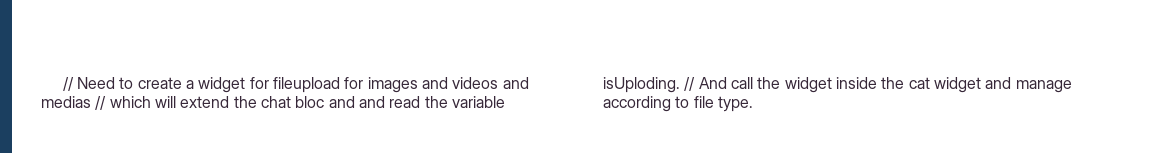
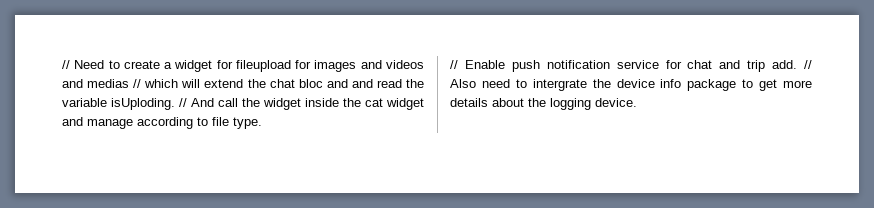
(753, 104) none -> [450,60,812,72] [450,79,812,91] [450,98,637,110] // // Enable push notification service for chat and trip add. // Also need to intergrate the device info package to get more details about the logging device.

